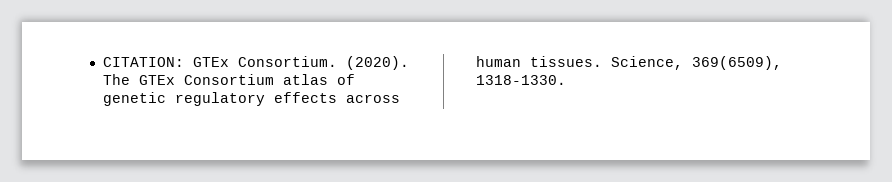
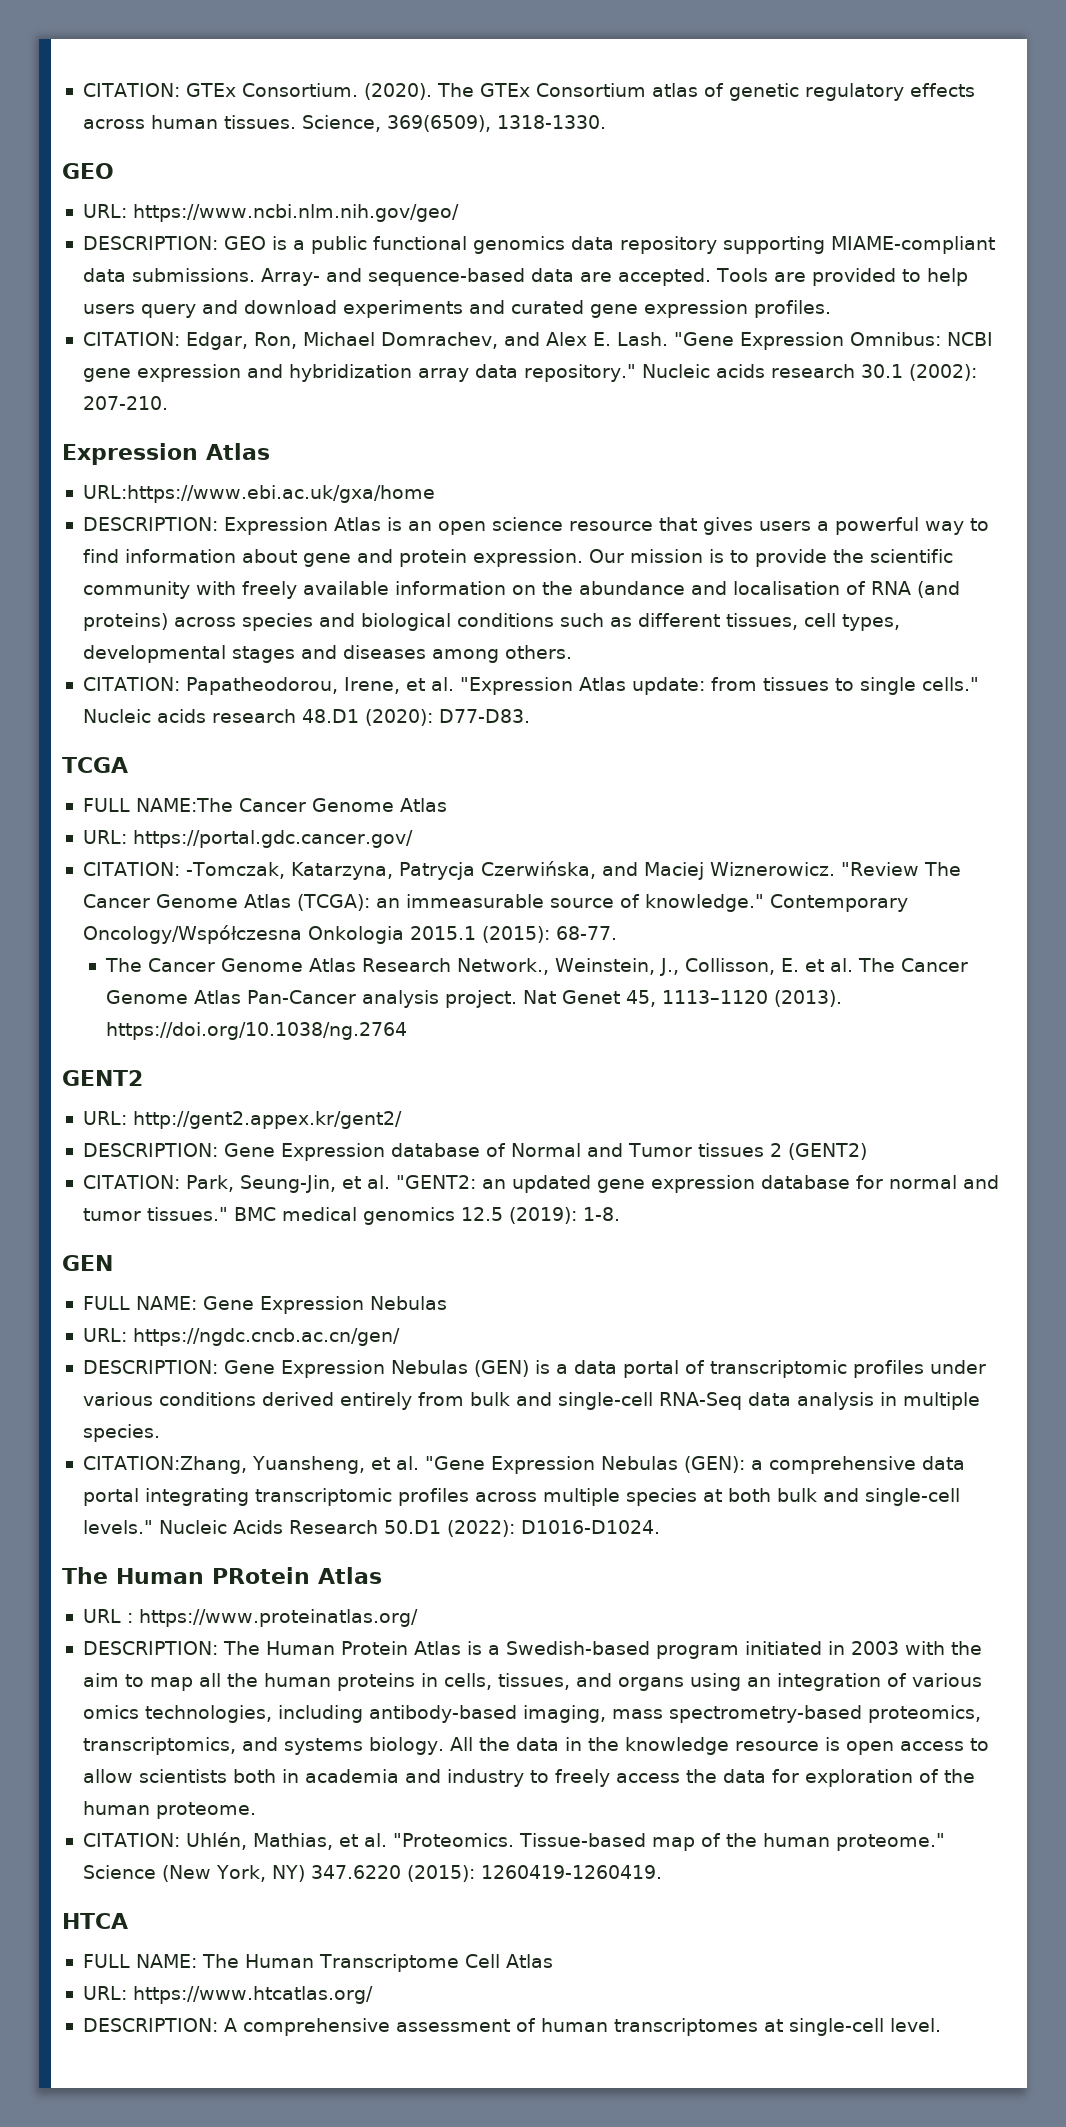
(566, 80) none -> [62,163,114,179] [82,204,459,222] [82,236,995,254] [82,268,968,286] [82,300,831,318] [82,332,993,350] [82,364,977,382] [82,396,168,410] [62,443,270,465] [82,485,435,503] [82,517,989,535] [82,549,953,567] [82,581,960,599] [82,613,900,631] [82,645,572,663] [82,677,979,695] [82,709,530,726] [62,757,128,773] [82,798,447,812] [82,830,413,848] [82,861,961,880] [82,894,908,912] [82,925,617,944] [105,958,969,976] [106,990,843,1008] [106,1022,408,1040] [62,1070,143,1086] [82,1111,402,1129] [82,1143,867,1161] [82,1175,999,1193] [82,1207,620,1225] [62,1255,113,1271] [82,1296,447,1314] [82,1328,400,1346] [82,1360,986,1378] [82,1392,980,1410] [82,1424,160,1442] [82,1456,965,1474] [82,1488,960,1506] [82,1520,660,1537] [62,1567,382,1584] [82,1609,418,1627] [82,1641,982,1659] [82,1673,982,1691] [82,1705,981,1723] [82,1737,989,1755] [82,1769,975,1787] [82,1801,256,1819] [82,1832,945,1851] [82,1865,662,1882] [62,1913,128,1929] [82,1954,553,1972] [82,1986,373,2004] [82,2018,941,2036] // GEO // URL: https://www.ncbi.nlm.nih.gov/geo/ // DESCRIPTION: GEO is a public functional genomics data repository supporting MIAME-compliant data submissions. Array- and sequence-based data are accepted. Tools are provided to help users query and download experiments and curated gene expression profiles. // CITATION: Edgar, Ron, Michael Domrachev, and Alex E. Lash. "Gene Expression Omnibus: NCBI gene expression and hybridization array data repository." Nucleic acids research 30.1 (2002): 207-210. // Expression Atlas // URL:https://www.ebi.ac.uk/gxa/home // DESCRIPTION: Expression Atlas is an open science resource that gives users a powerful way to find information about gene and protein expression. Our mission is to provide the scientific community with freely available information on the abundance and localisation of RNA (and proteins) across species and biological conditions such as different tissues, cell types, developmental stages and diseases among others. // CITATION: Papatheodorou, Irene, et al. "Expression Atlas update: from tissues to single cells." Nucleic acids research 48.D1 (2020): D77-D83. // TCGA // FULL NAME:The Cancer Genome Atlas // URL: https://portal.gdc.cancer.gov/ // CITATION: -Tomczak, Katarzyna, Patrycja Czerwińska, and Maciej Wiznerowicz. "Review The Cancer Genome Atlas (TCGA): an immeasurable source of knowledge." Contemporary Oncology/Współczesna Onkologia 2015.1 (2015): 68-77. // The Cancer Genome Atlas Research Network., Weinstein, J., Collisson, E. et al. The Cancer Genome Atlas Pan-Cancer analysis project. Nat Genet 45, 1113–1120 (2013). https://doi.org/10.1038/ng.2764 // GENT2 // URL: http://gent2.appex.kr/gent2/ // DESCRIPTION: Gene Expression database of Normal and Tumor tissues 2 (GENT2) // CITATION: Park, Seung-Jin, et al. "GENT2: an updated gene expression database for normal and tumor tissues." BMC medical genomics 12.5 (2019): 1-8. // GEN // FULL NAME: Gene Expression Nebulas // URL: https://ngdc.cncb.ac.cn/gen/ // DESCRIPTION: Gene Expression Nebulas (GEN) is a data portal of transcriptomic profiles under various conditions derived entirely from bulk and single-cell RNA-Seq data analysis in multiple species. // CITATION:Zhang, Yuansheng, et al. "Gene Expression Nebulas (GEN): a comprehensive data portal integrating transcriptomic profiles across multiple species at both bulk and single-cell levels." Nucleic Acids Research 50.D1 (2022): D1016-D1024. // The Human PRotein Atlas // URL : https://www.proteinatlas.org/ // DESCRIPTION: The Human Protein Atlas is a Swedish-based program initiated in 2003 with the aim to map all the human proteins in cells, tissues, and organs using an integration of various omics technologies, including antibody-based imaging, mass spectrometry-based proteomics, transcriptomics, and systems biology. All the data in the knowledge resource is open access to allow scientists both in academia and industry to freely access the data for exploration of the human proteome. // CITATION: Uhlén, Mathias, et al. "Proteomics. Tissue-based map of the human proteome." Science (New York, NY) 347.6220 (2015): 1260419-1260419. // HTCA // FULL NAME: The Human Transcriptome Cell Atlas // URL: https://www.htcatlas.org/ // DESCRIPTION: A comprehensive assessment of human transcriptomes at single-cell level.

